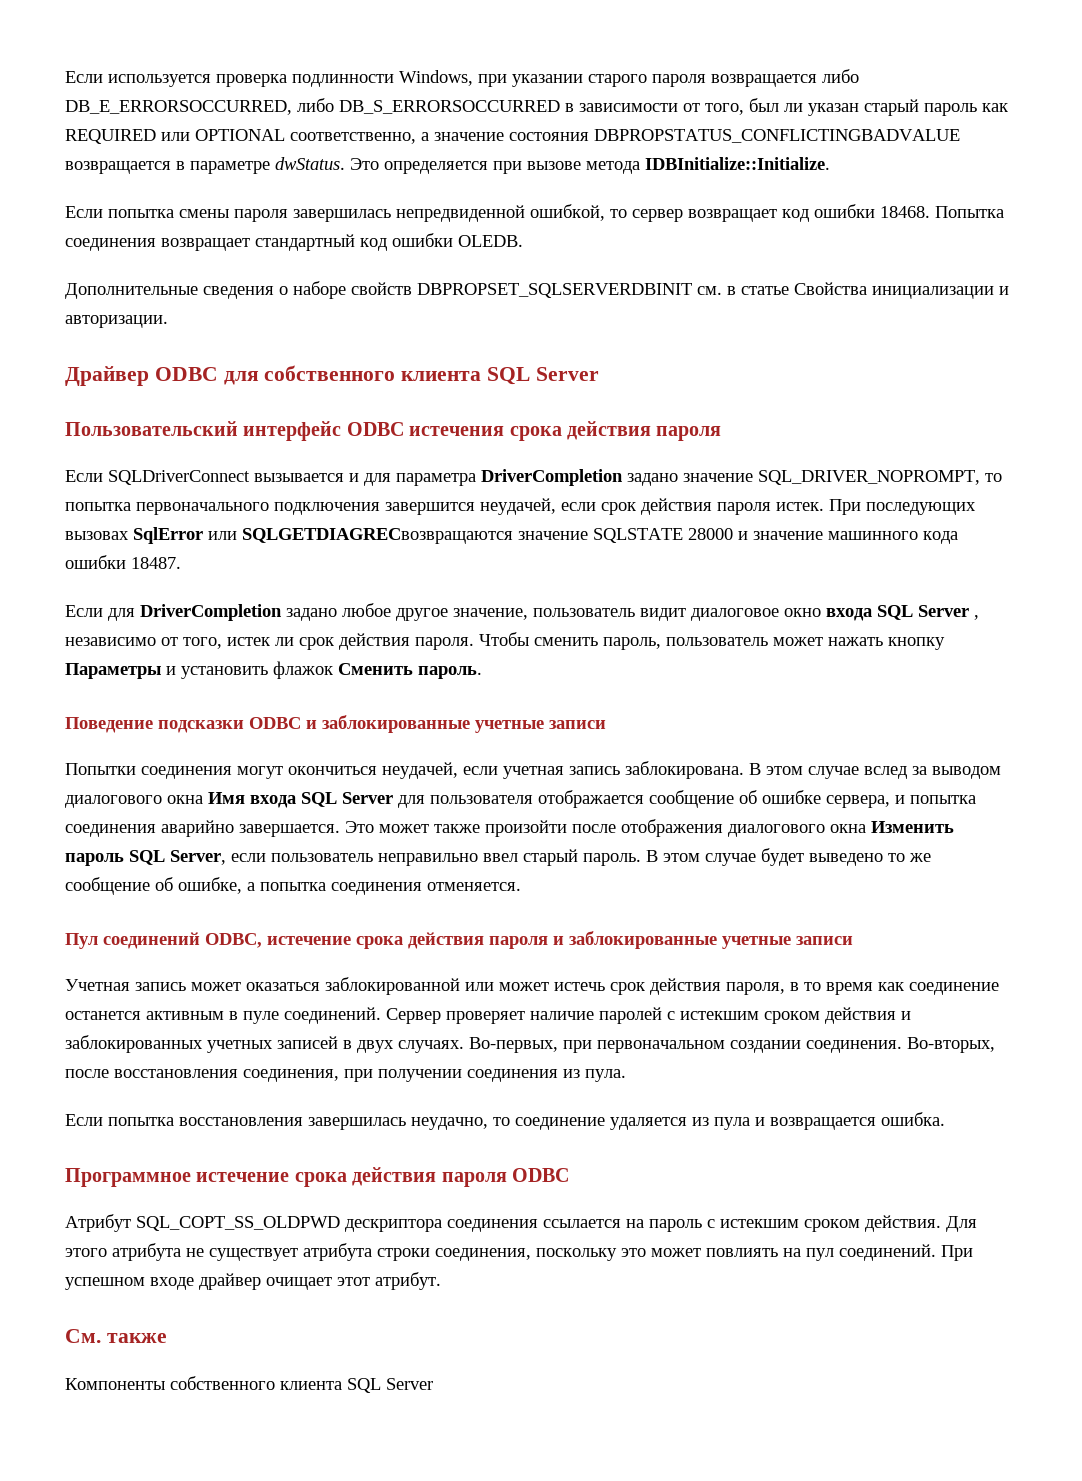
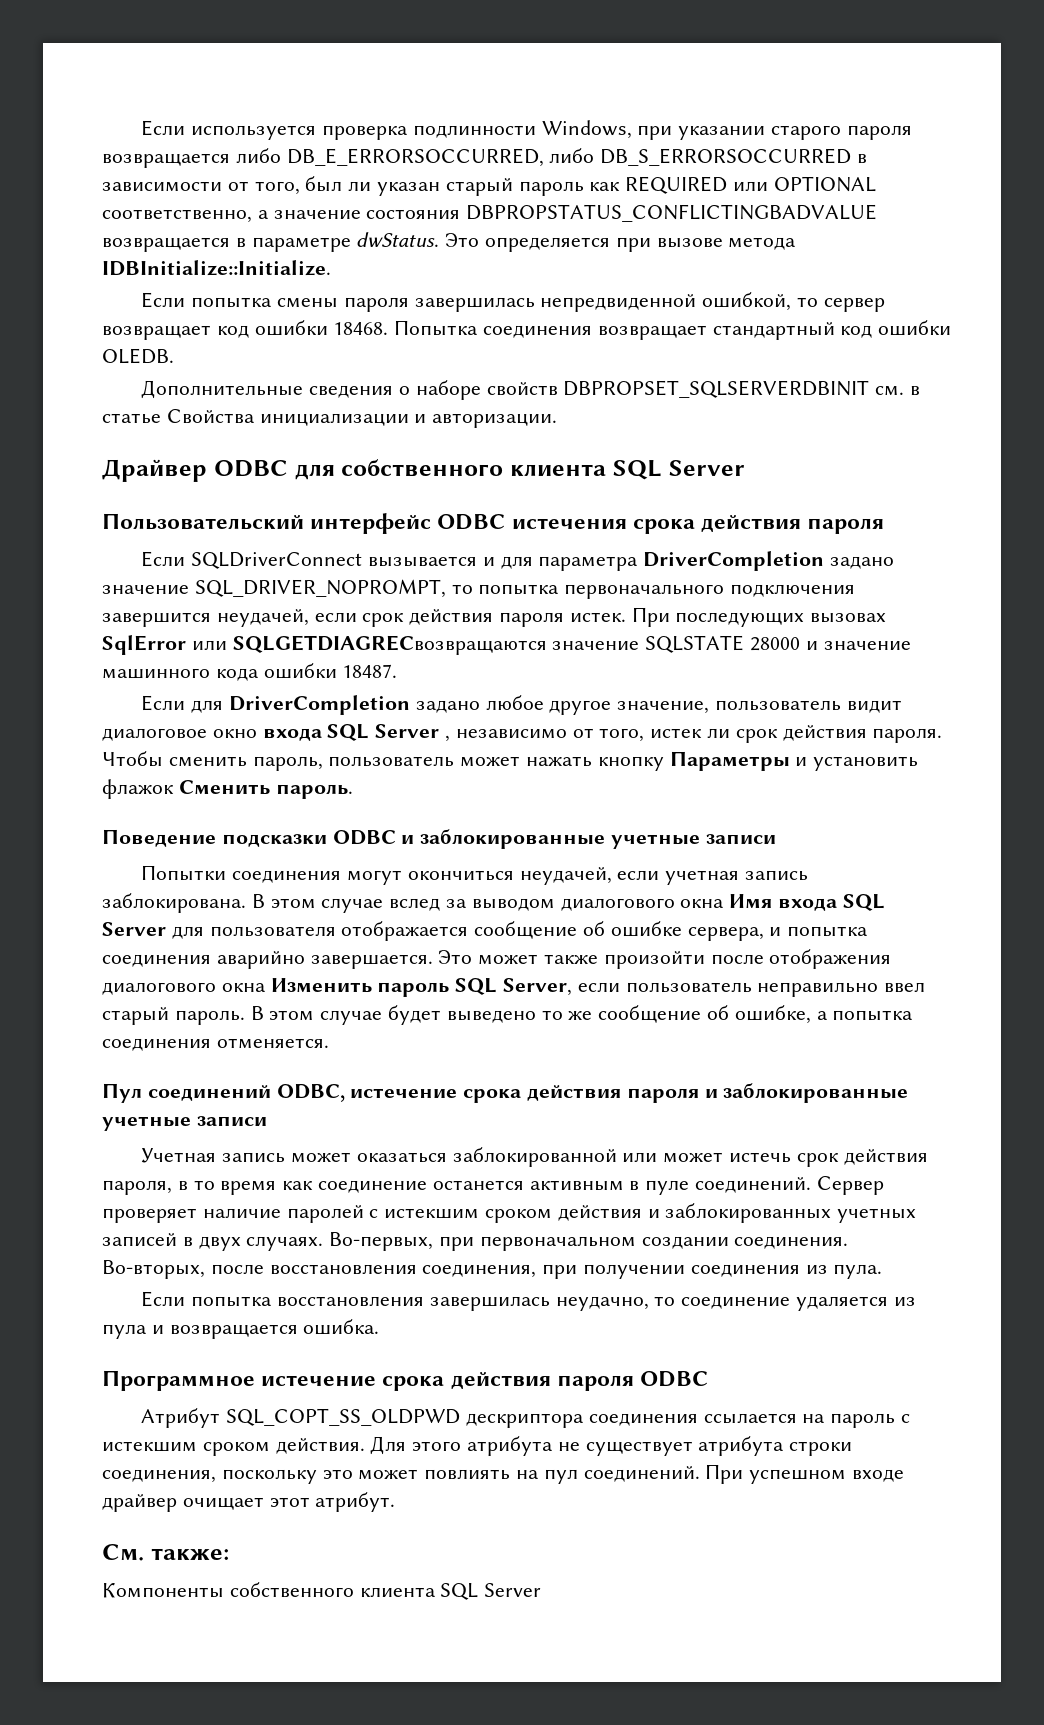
[106,1333,167,1343] также -> [150,1548,229,1560] также:

